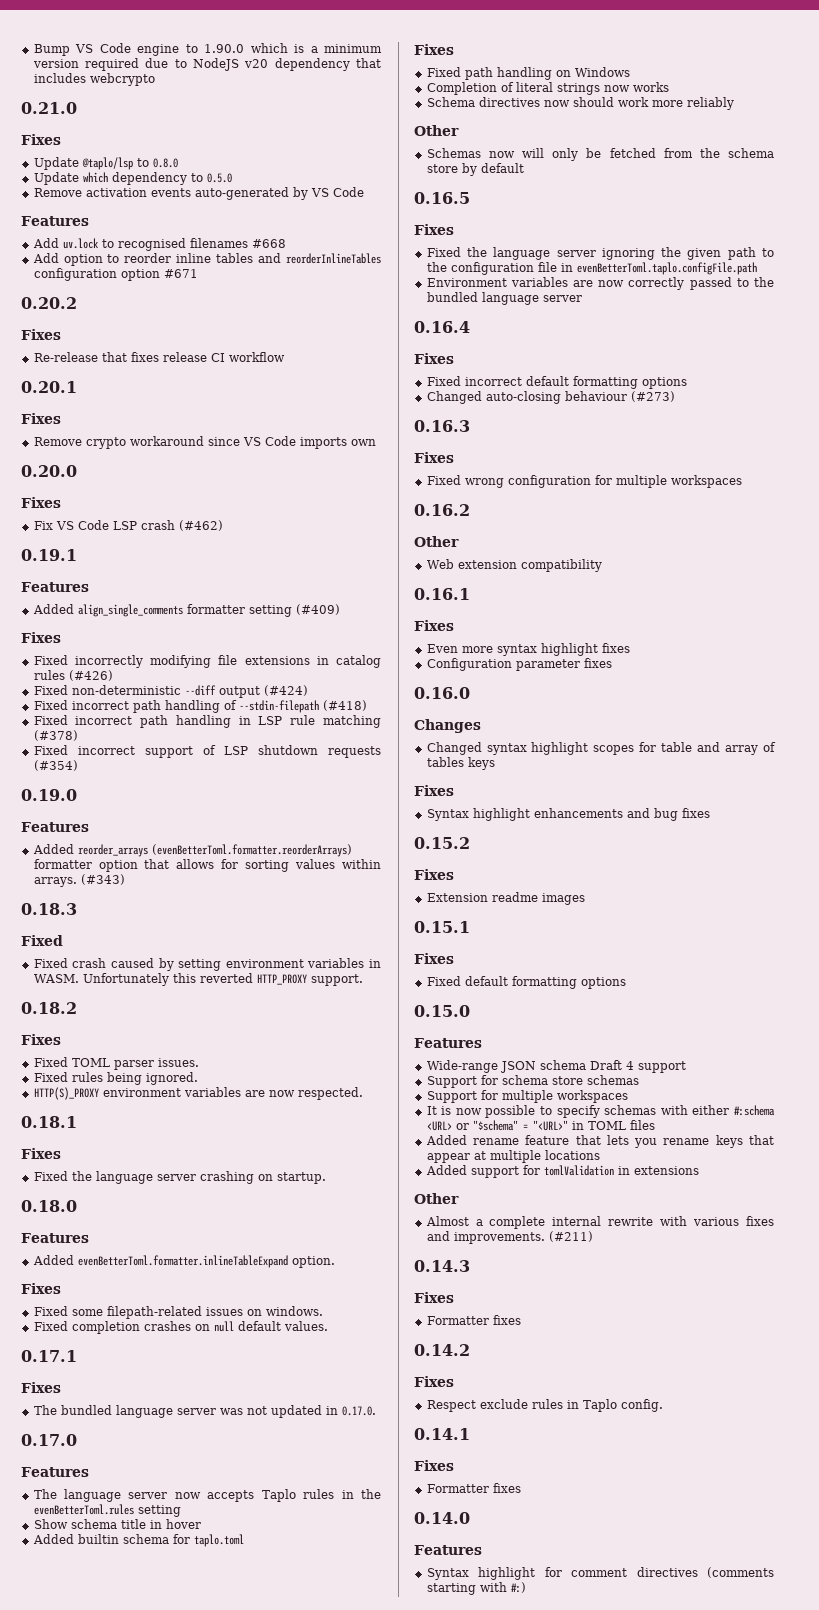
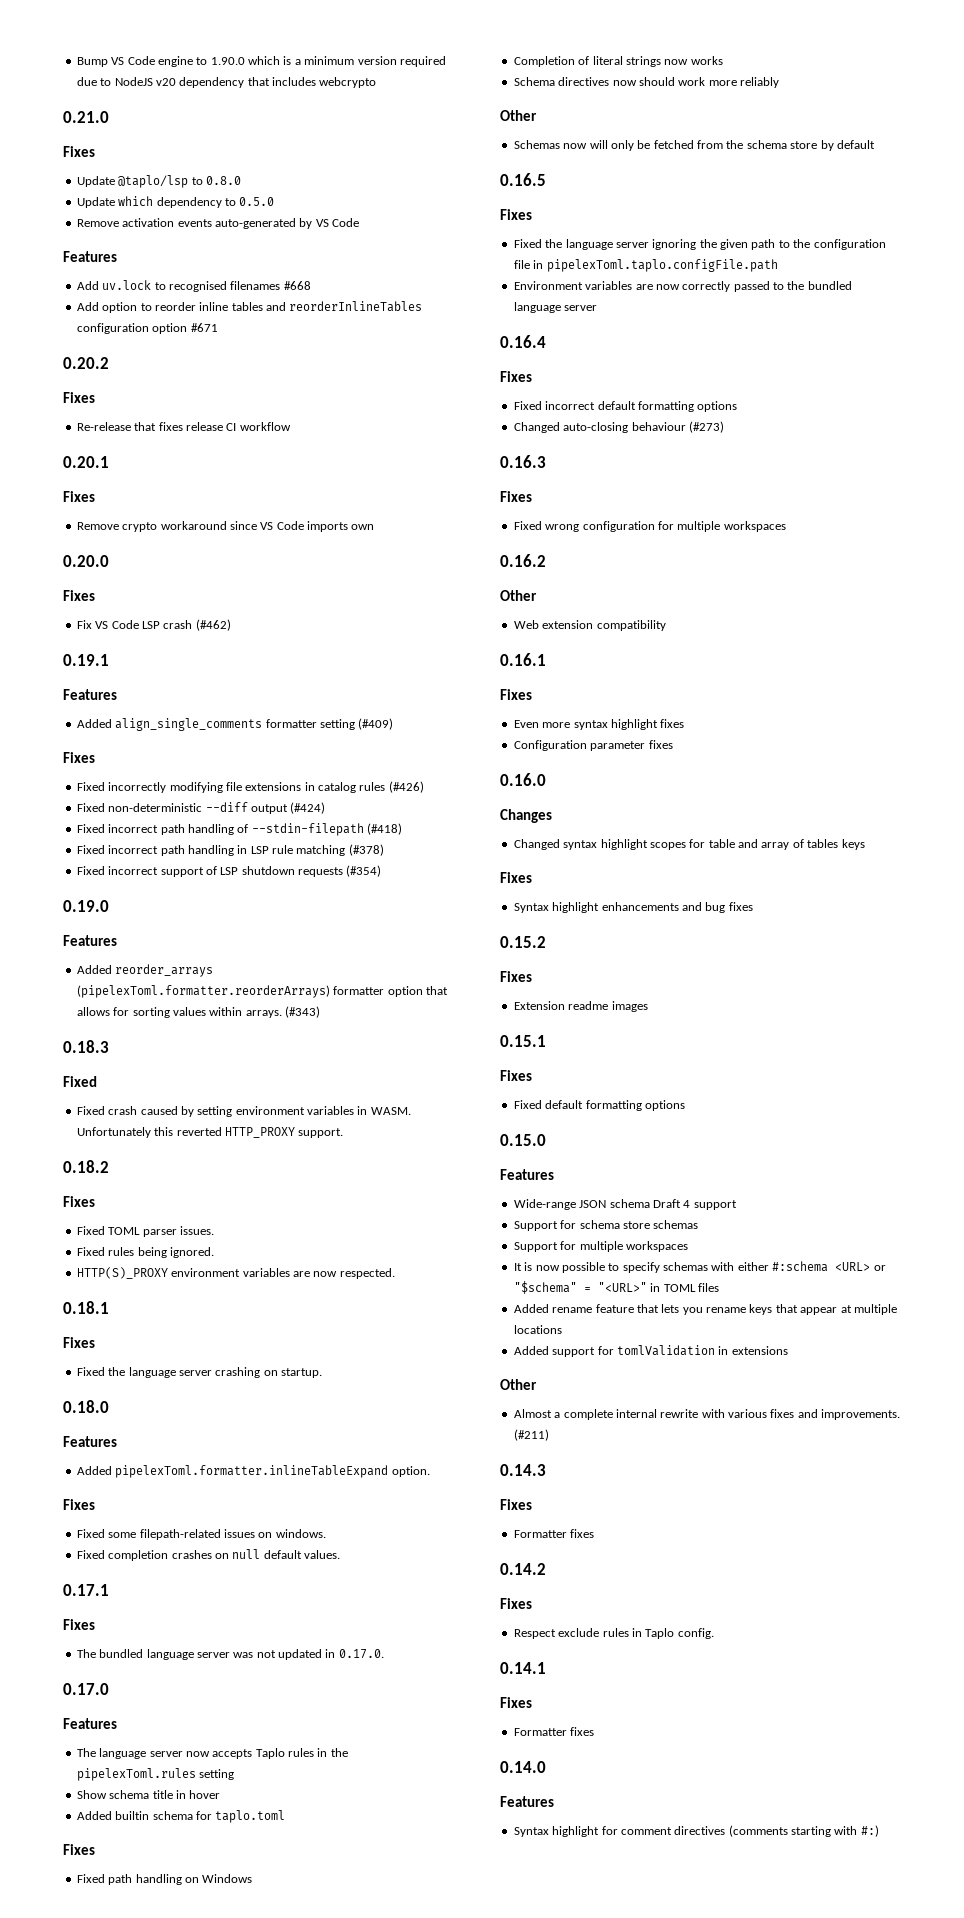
[151,844,352,857] (evenBetterToml.formatter.reorderArrays) -> [76,985,330,998] (pipelexToml.formatter.reorderArrays)
[77,1255,288,1268] evenBetterToml.formatter.inlineTableExpand -> [115,1465,389,1478] pipelexToml.formatter.inlineTableExpand
[33,1504,134,1515] evenBetterToml.rules -> [76,1768,196,1781] pipelexToml.rules
[576,262,757,275] evenBetterToml.taplo.configFile.path -> [546,259,778,272] pipelexToml.taplo.configFile.path

